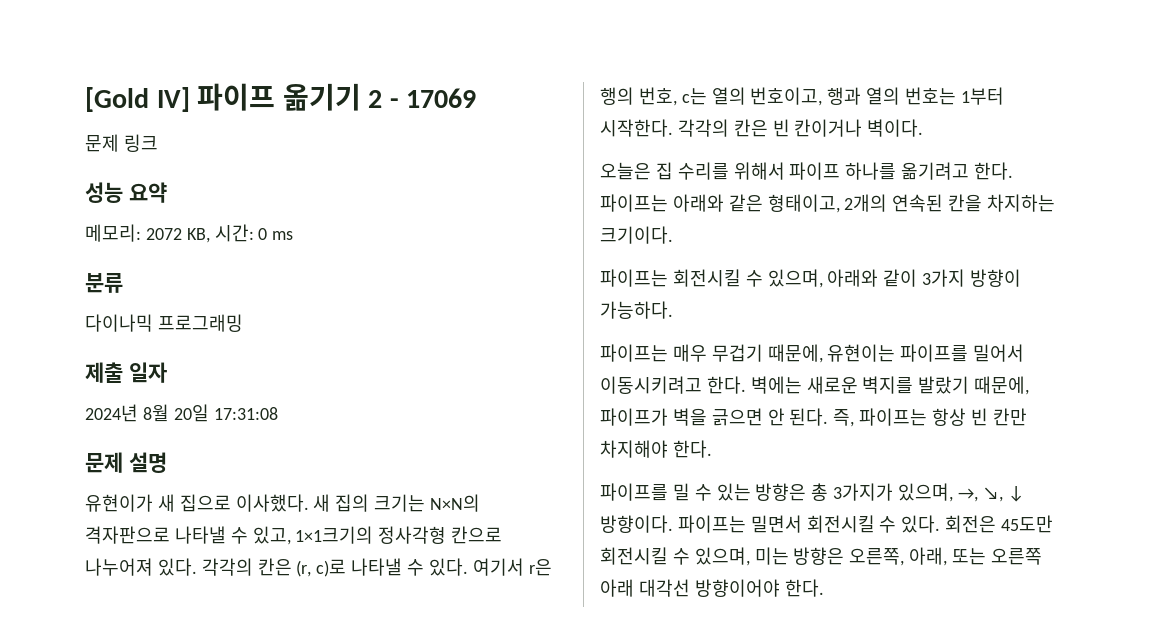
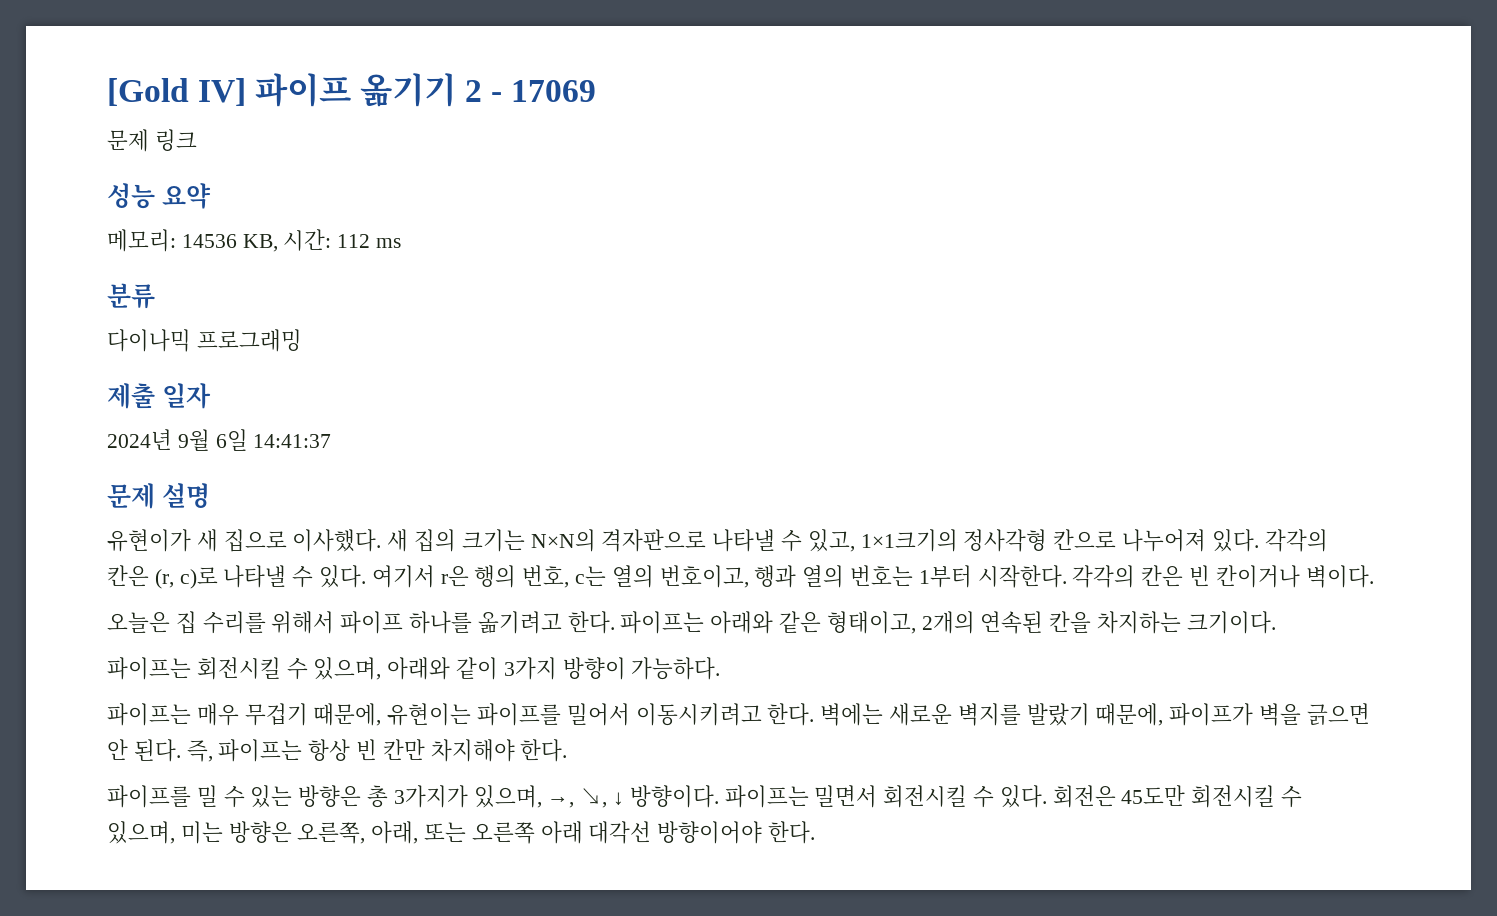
[145,228,182,240] 2072 -> [181,234,237,248] 14536
[258,228,268,240] 0 -> [337,234,371,248] 112
[142,404,278,422] 8월 20일 17:31:08 -> [177,429,332,451] 9월 6일 14:41:37

